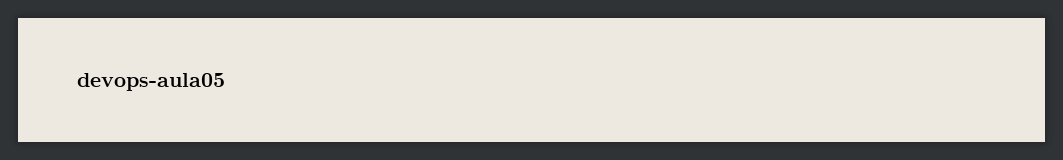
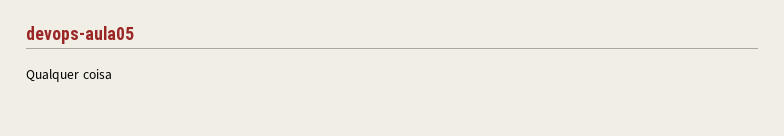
(225, 82) none -> [26,69,112,82] // Qualquer coisa

